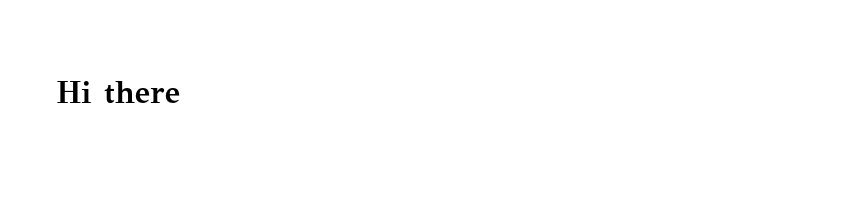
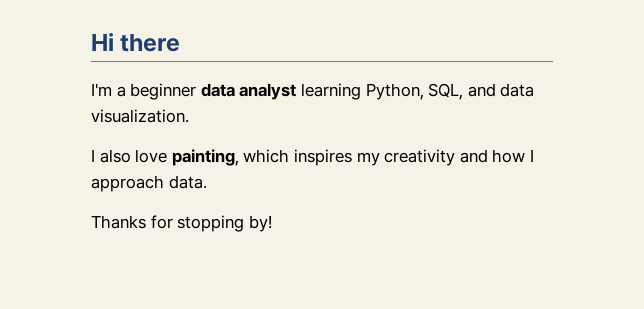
(180, 92) none -> [91,83,535,100] [91,109,189,123] [91,149,534,166] [91,175,207,192] [91,215,272,232] // I'm a beginner data analyst learning Python, SQL, and data visualization. // I also love painting, which inspires my creativity and how I approach data. // Thanks for stopping by!

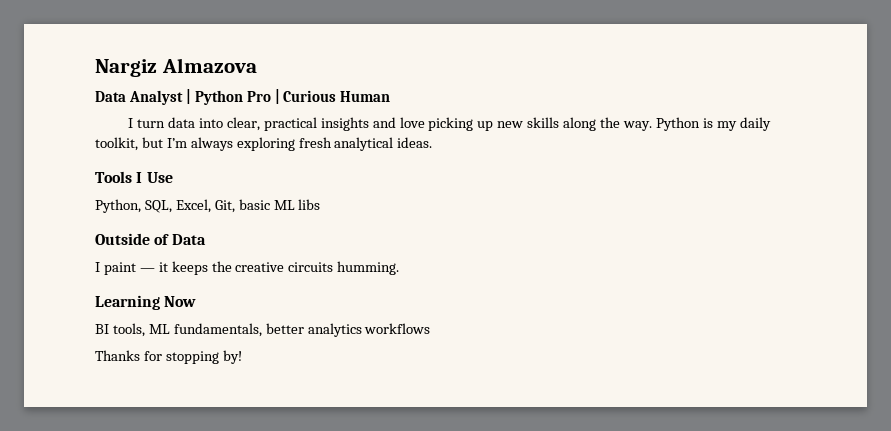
[91,33,181,52] [91,83,535,100] [91,109,189,123] [91,149,534,166] [91,175,207,192] Hi there // I'm a beginner data analyst learning Python, SQL, and data visualization. // I also love painting, which inspires my creativity and how I approach data. -> [95,58,257,77] [95,89,391,105] [128,117,771,131] [95,137,433,151] [95,171,173,183] [95,199,321,213] [95,233,206,245] [95,261,400,275] [95,295,197,310] [95,323,431,337] Nargiz Almazova // Data Analyst | Python Pro | Curious Human // I turn data into clear, practical insights and love picking up new skills along the way. Python is my daily toolkit, but I’m always exploring fresh analytical ideas. // Tools I Use // Python, SQL, Excel, Git, basic ML libs // Outside of Data // I paint — it keeps the creative circuits humming. // Learning Now // BI tools, ML fundamentals, better analytics workflows

